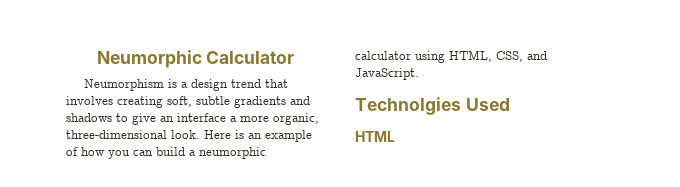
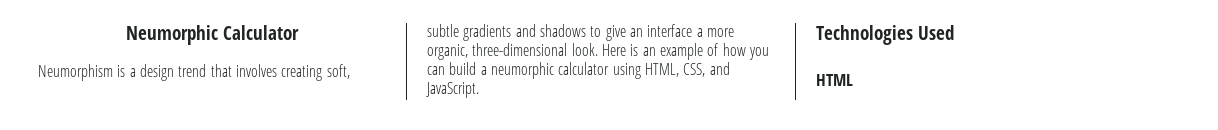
[355,97,461,115] Technolgies -> [816,25,913,45] Technologies

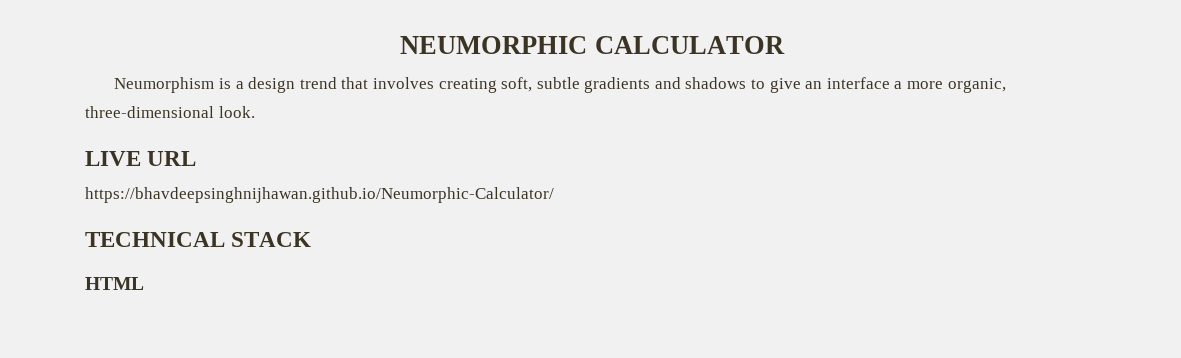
[125,25,299,45] Neumorphic Calculator -> [400,36,785,54] NEUMORPHIC CALCULATOR
[601,43,769,60] [427,62,730,79] [426,82,479,98] [816,25,954,45] Here is an example of how you can build a neumorphic calculator using HTML, CSS, and JavaScript. // Technologies Used -> [85,151,197,166] [85,187,554,203] [85,232,312,247] // LIVE URL // https://bhavdeepsinghnijhawan.github.io/Neumorphic-Calculator/ // TECHNICAL STACK

